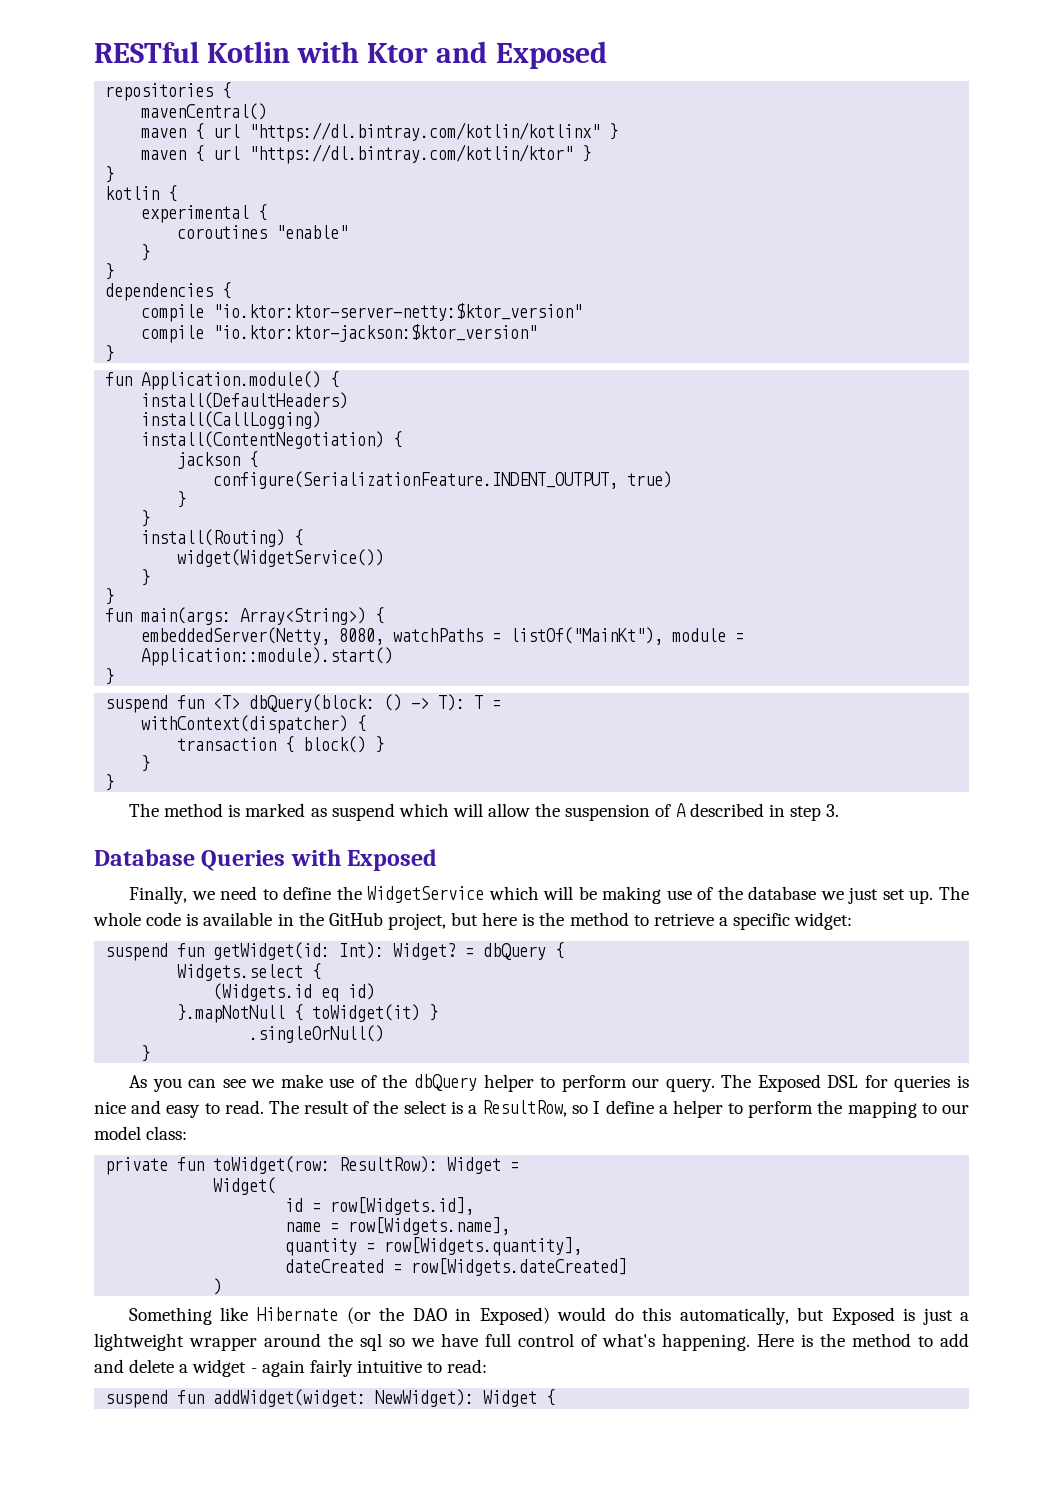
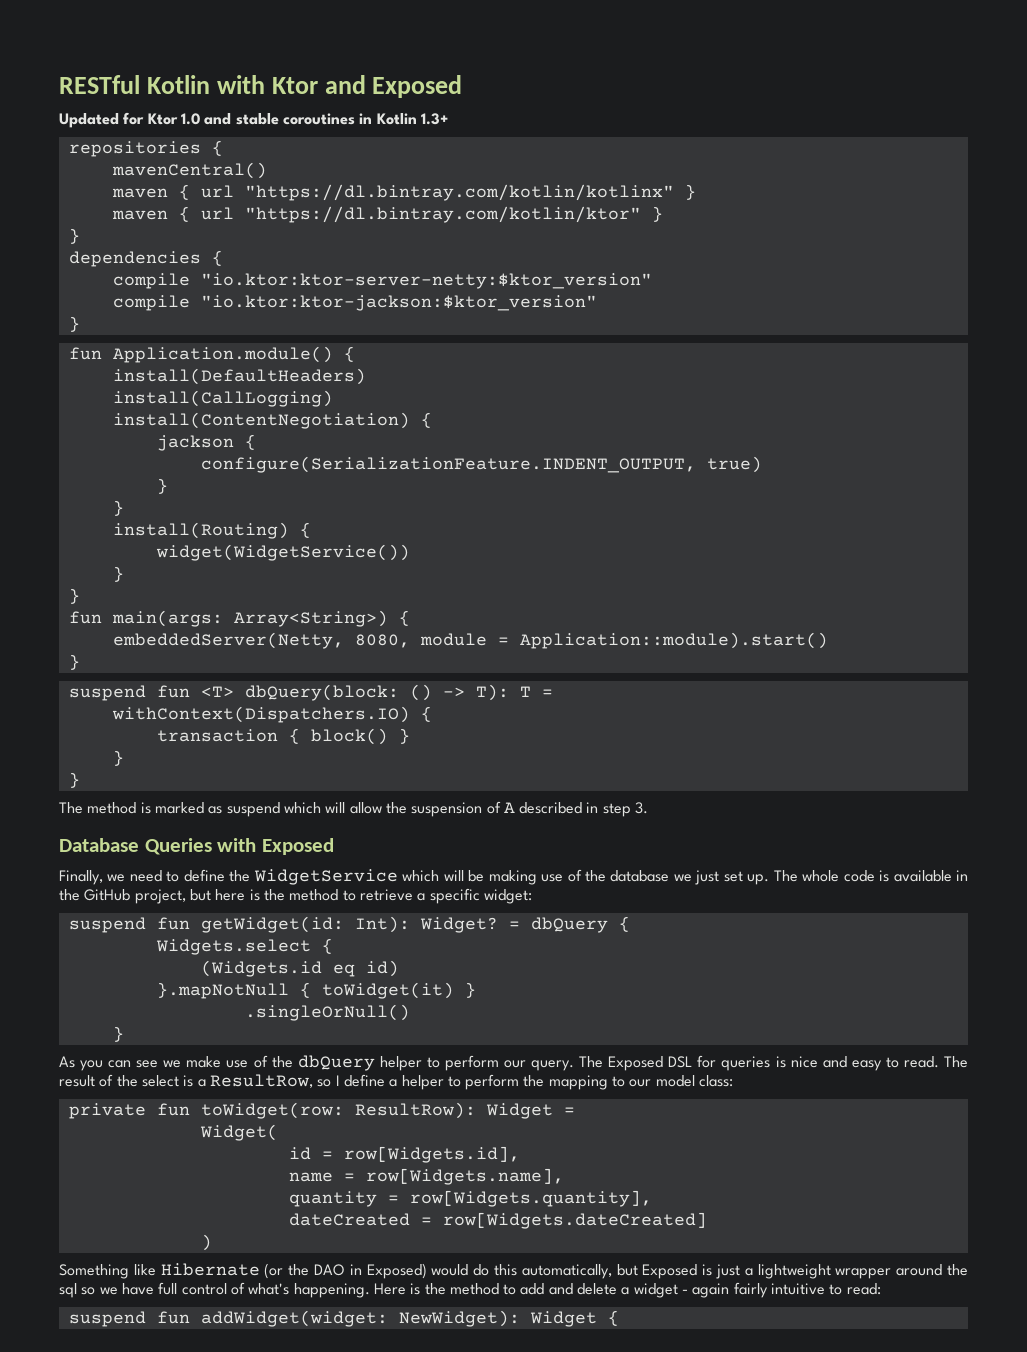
(607, 55) none -> [59,112,449,128] // Updated for Ktor 1.0 and stable coroutines in Kotlin 1.3+
[105,185,178,202] [141,204,268,223] [177,225,349,239] [141,244,151,261] [105,263,115,280] // kotlin { // experimental { // coroutines "enable" // } // } -> (80, 236) none
[393,627,664,645] watchPaths = listOf("MainKt"), -> (410, 641) none
[141,715,349,734] withContext(dispatcher) -> [111,706,410,723] withContext(Dispatchers.IO)

